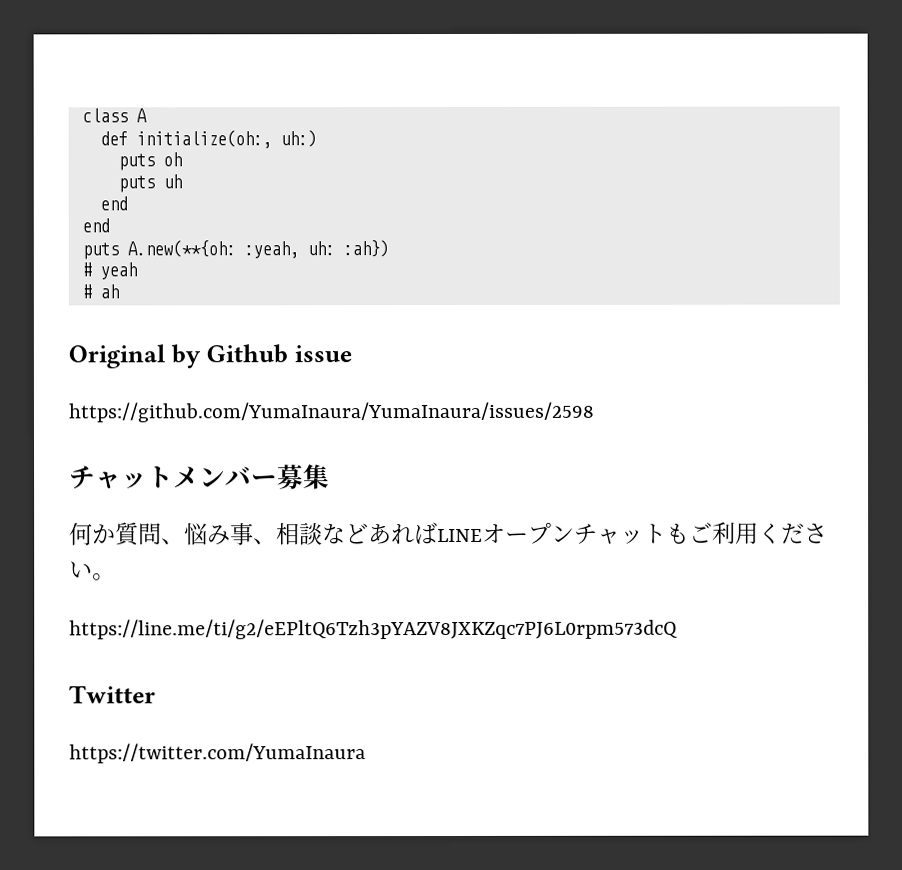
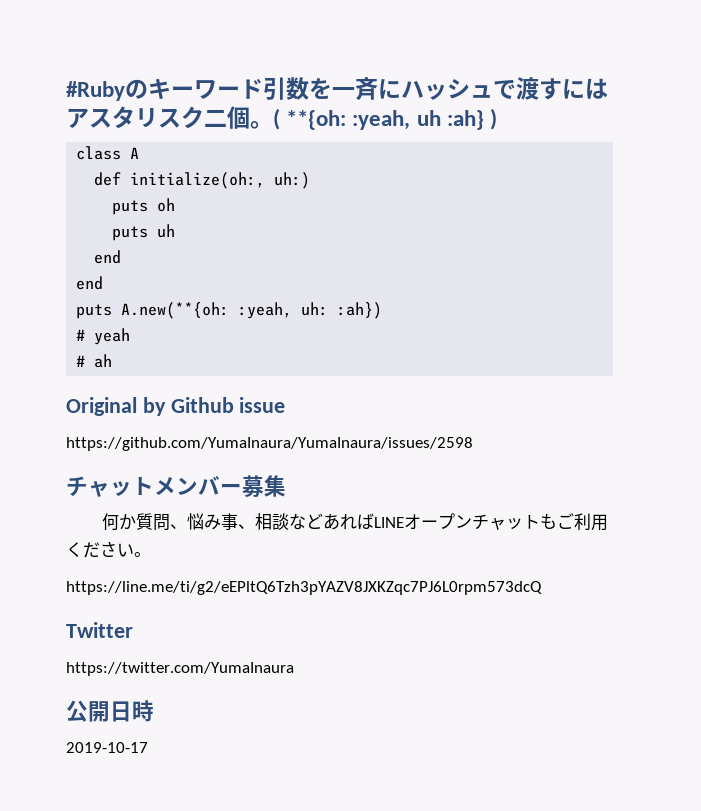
(81, 115) none -> [66,77,608,101] [66,106,498,130] #Rubyのキーワード引数を一斉にハッシュで渡すにはアスタリスク二個。( **{oh: :yeah, uh :ah} ) //
(366, 753) none -> [66,700,154,722] [66,742,148,753] // 公開日時 // 2019-10-17

